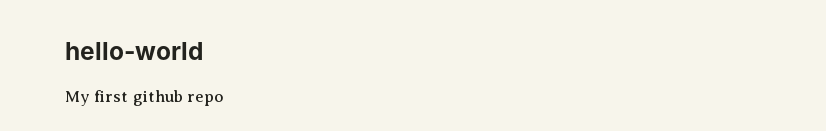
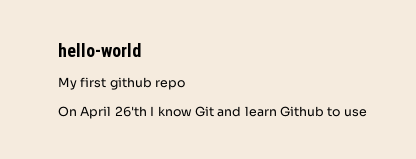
(225, 100) none -> [58,106,367,119] // On April 26'th I know Git and learn Github to use

